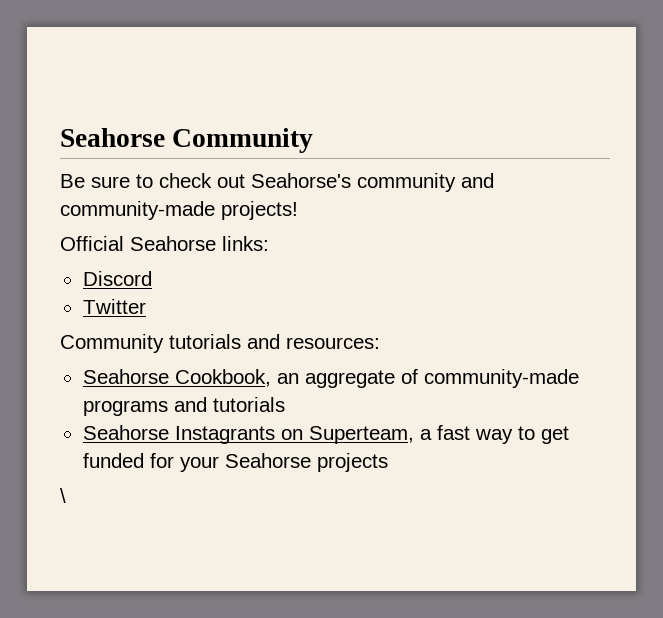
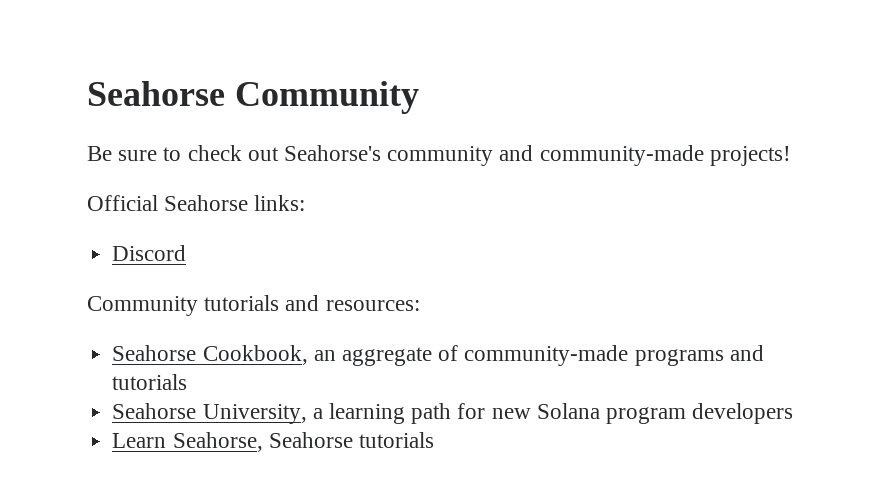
[82,299,146,314] // Twitter -> (187, 253) none
[174,425,569,444] [82,453,388,472] [60,488,66,503] Instagrants on Superteam, a fast way to get funded for your Seahorse projects // \ -> [202,403,794,424] [112,432,434,452] University, a learning path for new Solana program developers // Learn Seahorse, Seahorse tutorials

